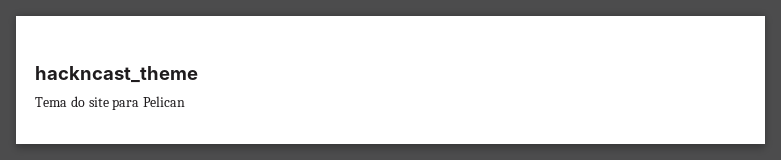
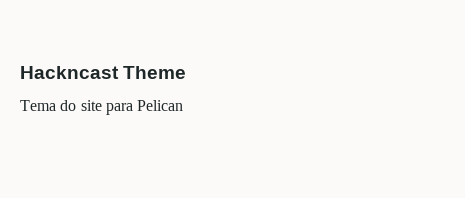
[35,66,198,83] hackncast_theme -> [20,66,187,79] Hackncast Theme

